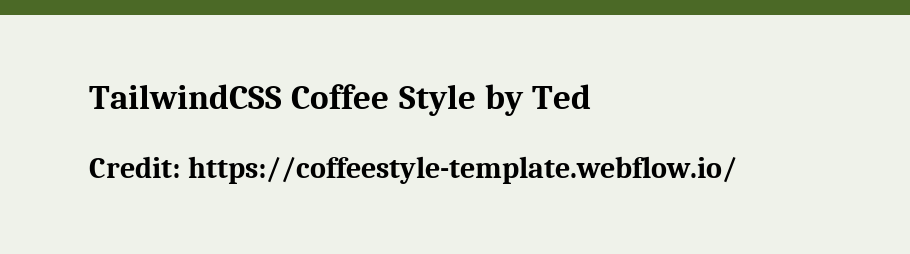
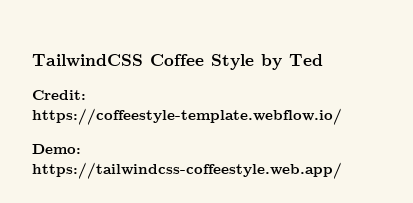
(737, 170) none -> [32,144,81,154] [32,162,342,179] // Demo: https://tailwindcss-coffeestyle.web.app/

